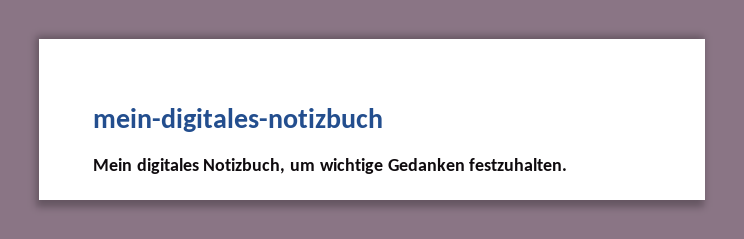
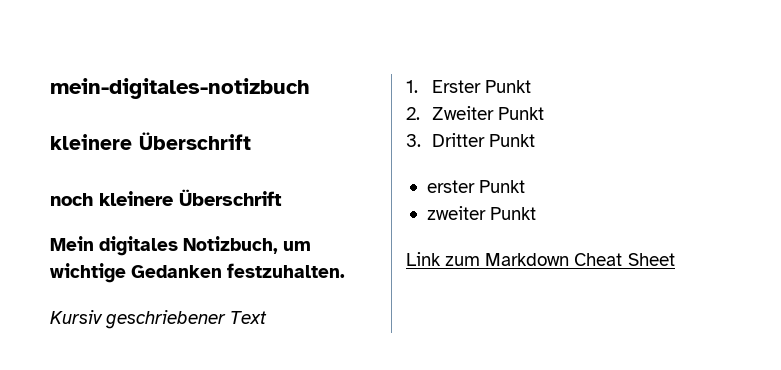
(383, 120) none -> [50,132,251,150] [50,189,282,206] // kleinere Überschrift // noch kleinere Überschrift
(568, 164) none -> [50,310,268,329] [406,80,532,93] [406,106,545,120] [406,133,536,147] [426,180,526,193] [426,206,537,220] [406,252,675,266] // Kursiv geschriebener Text // 1. Erster Punkt // 2. Zweiter Punkt // 3. Dritter Punkt // erster Punkt // zweiter Punkt // Link zum Markdown Cheat Sheet

